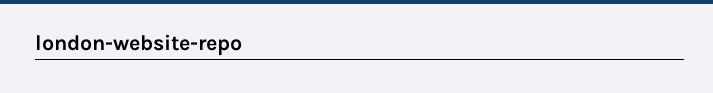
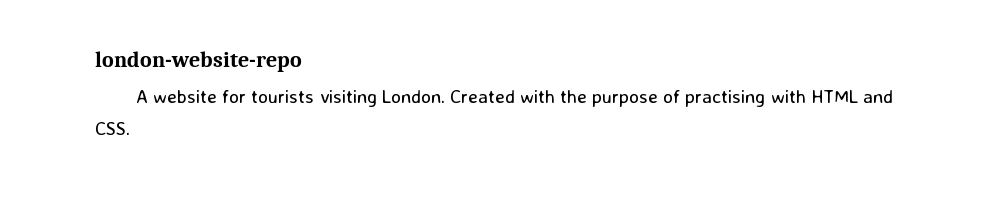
(242, 45) none -> [136,90,893,107] [95,122,130,135] // A website for tourists visiting London. Created with the purpose of practising with HTML and CSS.

